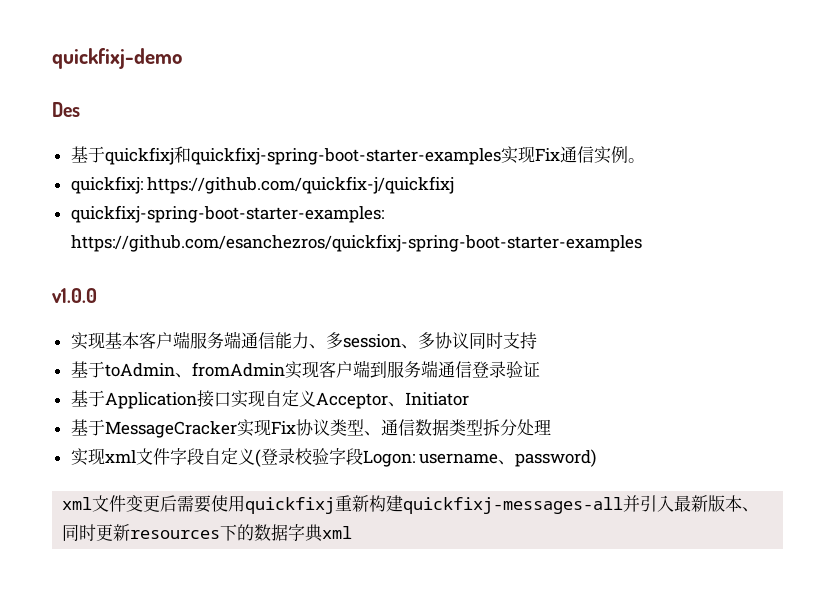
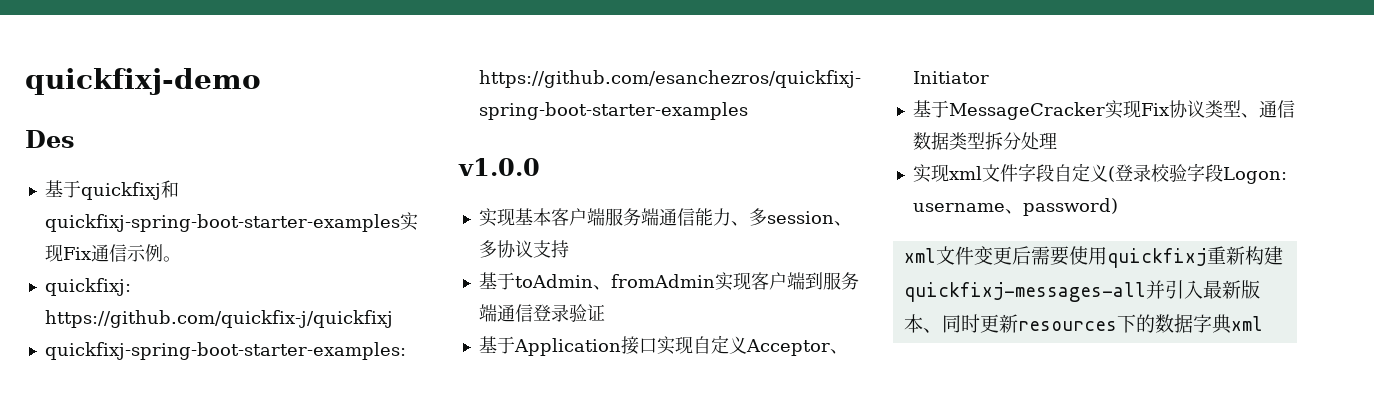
[593,146,611,164] 实 -> [126,244,146,262] 示
[468,332,503,349] 同时 -> (533, 249) none

